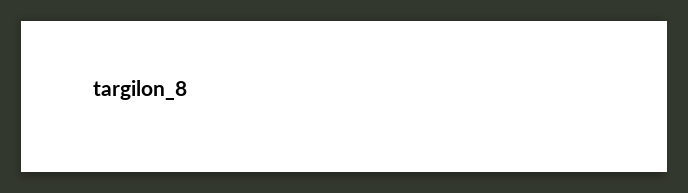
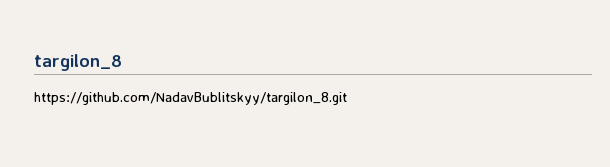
(187, 90) none -> [34,92,347,105] // https://github.com/NadavBublitskyy/targilon_8.git

